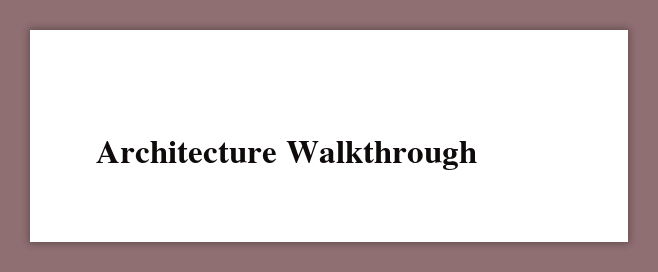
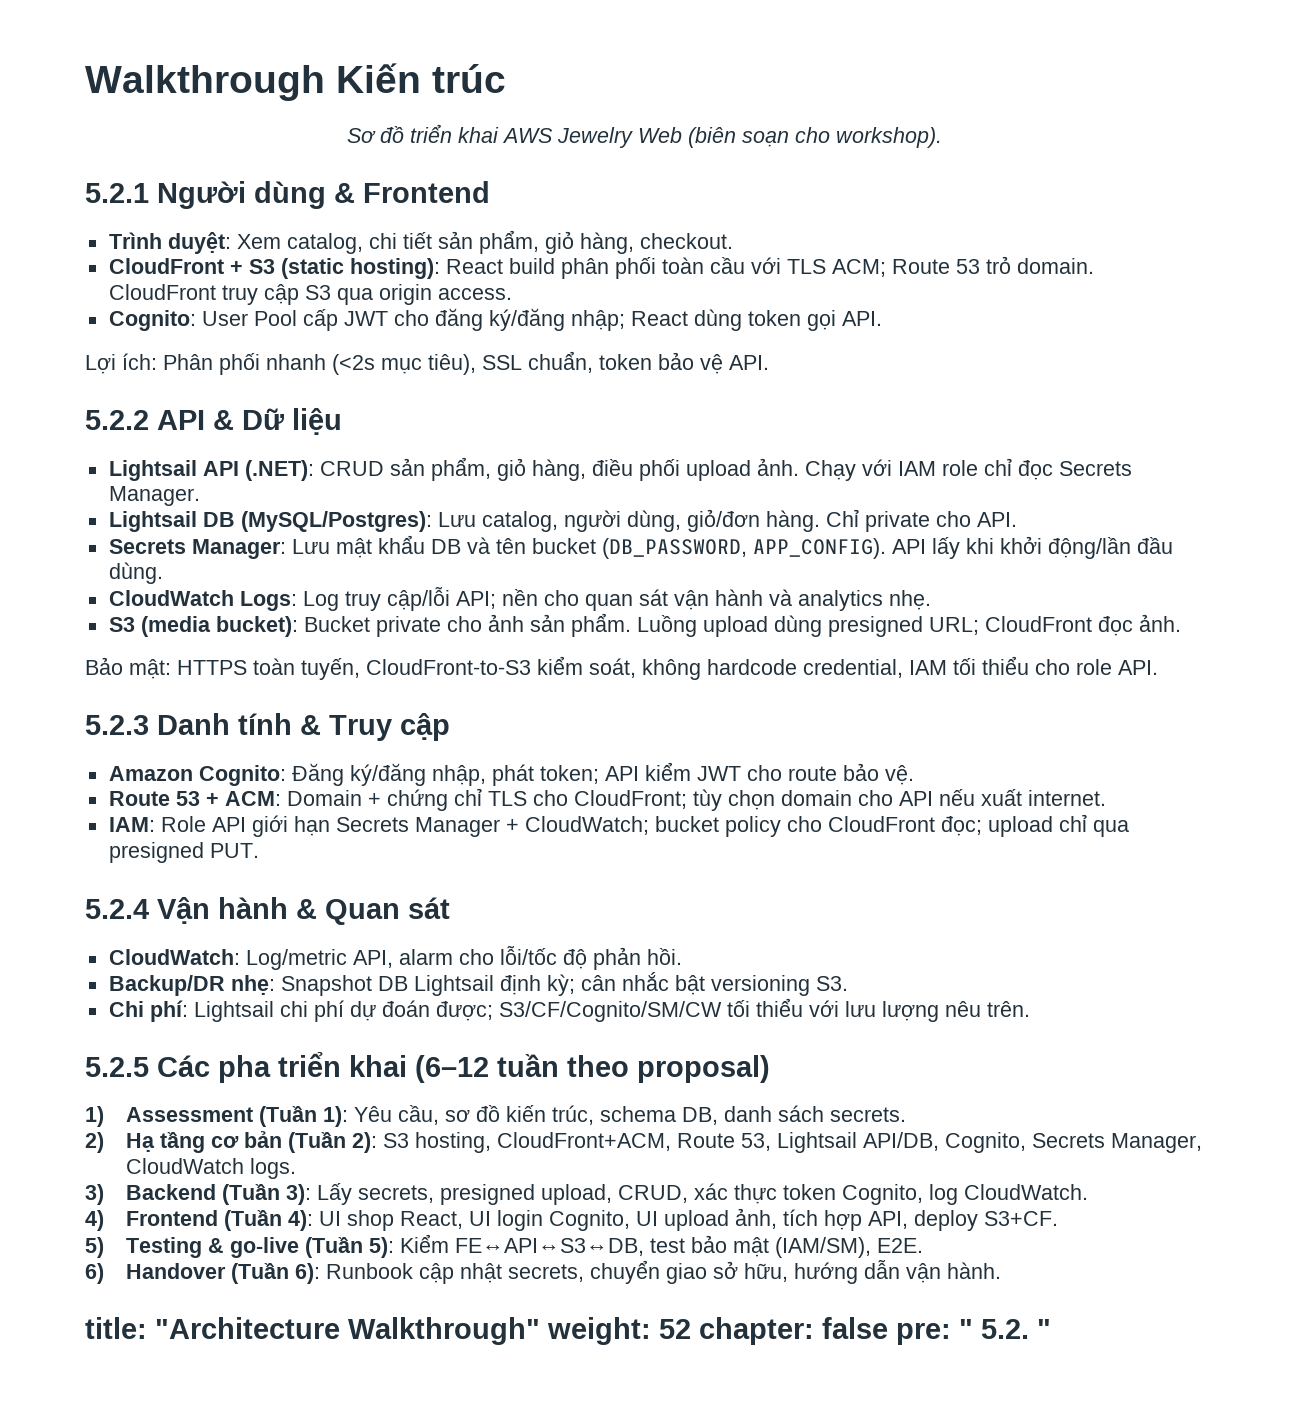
[96,141,477,170] Architecture Walkthrough -> [85,63,506,101] [347,124,942,148] [85,181,490,209] [108,230,733,254] [108,256,1094,279] [108,284,512,305] [108,308,882,331] [85,351,769,375] [85,408,342,435] [108,457,1132,481] [108,486,200,506] [108,509,1017,532] [108,535,1173,559] [108,562,163,584] [108,587,931,611] [108,613,1181,637] [85,656,1158,680] [85,713,450,741] [108,762,914,786] [108,788,1106,811] [108,814,1129,837] [108,842,259,863] [85,897,450,925] [108,946,682,970] [108,972,848,996] [108,998,1030,1022] [85,1052,770,1083] [85,1105,907,1127] [85,1131,1203,1153] [126,1158,297,1179] [85,1183,1089,1205] [85,1208,1059,1231] [85,1234,924,1258] [85,1260,1002,1284] [85,1317,1051,1345] Walkthrough Kiến trúc // Sơ đồ triển khai AWS Jewelry Web (biên soạn cho workshop). // 5.2.1 Người dùng & Frontend // Trình duyệt: Xem catalog, chi tiết sản phẩm, giỏ hàng, checkout. // CloudFront + S3 (static hosting): React build phân phối toàn cầu với TLS ACM; Route 53 trỏ domain. CloudFront truy cập S3 qua origin access. // Cognito: User Pool cấp JWT cho đăng ký/đăng nhập; React dùng token gọi API. // Lợi ích: Phân phối nhanh (<2s mục tiêu), SSL chuẩn, token bảo vệ API. // 5.2.2 API & Dữ liệu // Lightsail API (.NET): CRUD sản phẩm, giỏ hàng, điều phối upload ảnh. Chạy với IAM role chỉ đọc Secrets Manager. // Lightsail DB (MySQL/Postgres): Lưu catalog, người dùng, giỏ/đơn hàng. Chỉ private cho API. // Secrets Manager: Lưu mật khẩu DB và tên bucket (DB_PASSWORD, APP_CONFIG). API lấy khi khởi động/lần đầu dùng. // CloudWatch Logs: Log truy cập/lỗi API; nền cho quan sát vận hành và analytics nhẹ. // S3 (media bucket): Bucket private cho ảnh sản phẩm. Luồng upload dùng presigned URL; CloudFront đọc ảnh. // Bảo mật: HTTPS toàn tuyến, CloudFront-to-S3 kiểm soát, không hardcode credential, IAM tối thiểu cho role API. // 5.2.3 Danh tính & Truy cập // Amazon Cognito: Đăng ký/đăng nhập, phát token; API kiểm JWT cho route bảo vệ. // Route 53 + ACM: Domain + chứng chỉ TLS cho CloudFront; tùy chọn domain cho API nếu xuất internet. // IAM: Role API giới hạn Secrets Manager + CloudWatch; bucket policy cho CloudFront đọc; upload chỉ qua presigned PUT. // 5.2.4 Vận hành & Quan sát // CloudWatch: Log/metric API, alarm cho lỗi/tốc độ phản hồi. // Backup/DR nhẹ: Snapshot DB Lightsail định kỳ; cân nhắc bật versioning S3. // Chi phí: Lightsail chi phí dự đoán được; S3/CF/Cognito/SM/CW tối thiểu với lưu lượng nêu trên. // 5.2.5 Các pha triển khai (6–12 tuần theo proposal) // 1) Assessment (Tuần 1): Yêu cầu, sơ đồ kiến trúc, schema DB, danh sách secrets. // 2) Hạ tầng cơ bản (Tuần 2): S3 hosting, CloudFront+ACM, Route 53, Lightsail API/DB, Cognito, Secrets Manager, CloudWatch logs. // 3) Backend (Tuần 3): Lấy secrets, presigned upload, CRUD, xác thực token Cognito, log CloudWatch. // 4) Frontend (Tuần 4): UI shop React, UI login Cognito, UI upload ảnh, tích hợp API, deploy S3+CF. // 5) Testing & go-live (Tuần 5): Kiểm FE↔API↔S3↔DB, test bảo mật (IAM/SM), E2E. // 6) Handover (Tuần 6): Runbook cập nhật secrets, chuyển giao sở hữu, hướng dẫn vận hành. // title: "Architecture Walkthrough" weight: 52 chapter: false pre: " 5.2. "

